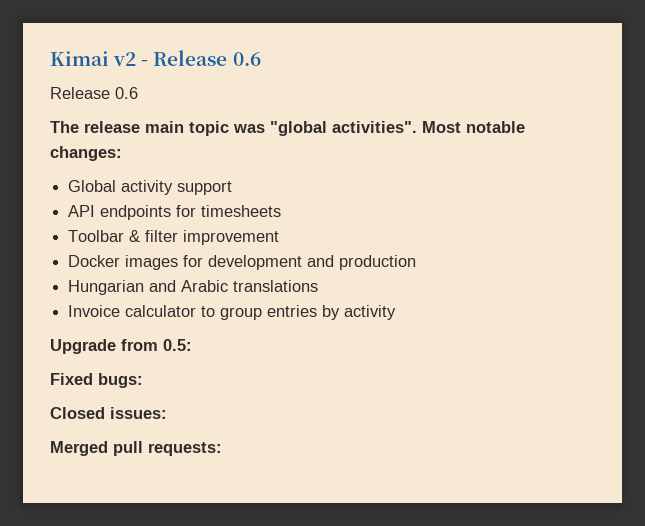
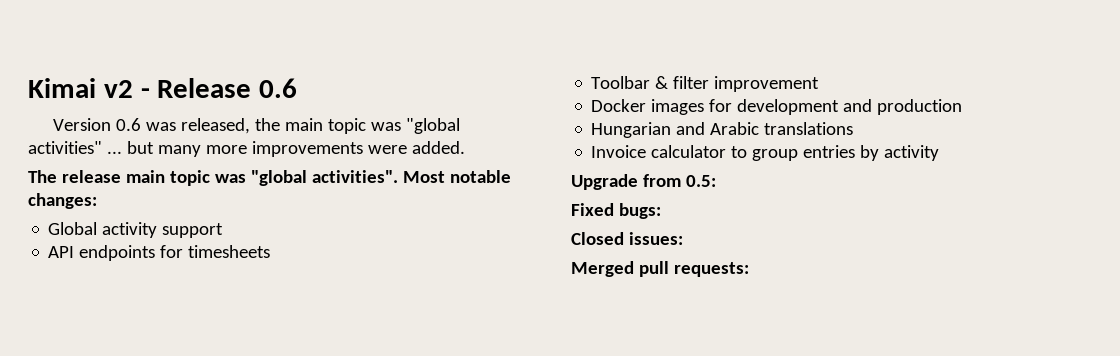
[50,87,138,99] Release 0.6 -> [52,118,460,134] [28,141,465,157] Version 0.6 was released, the main topic was "global activities" ... but many more improvements were added.

